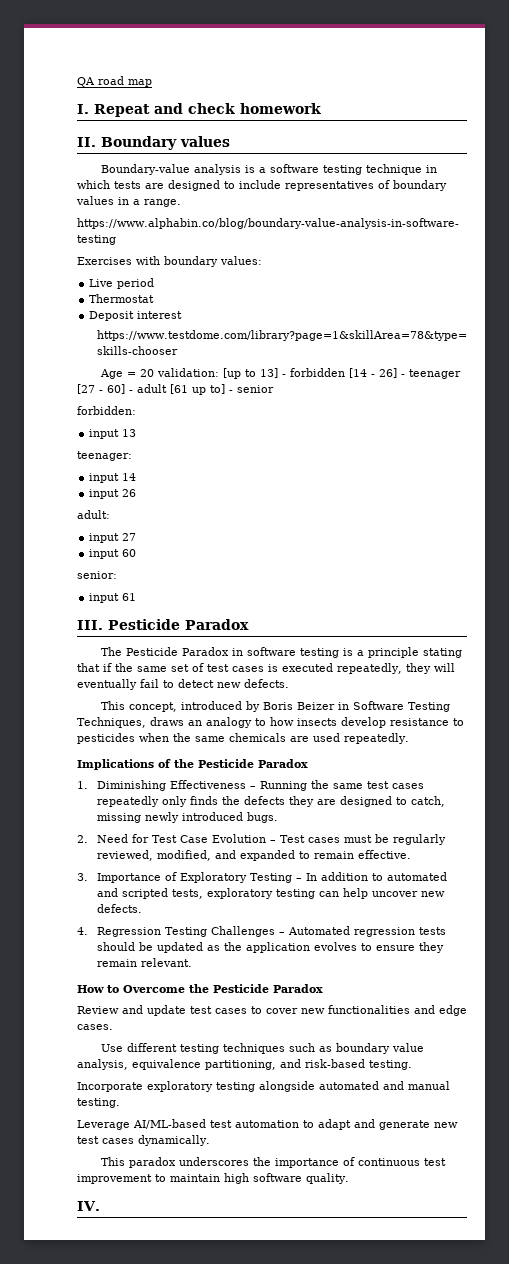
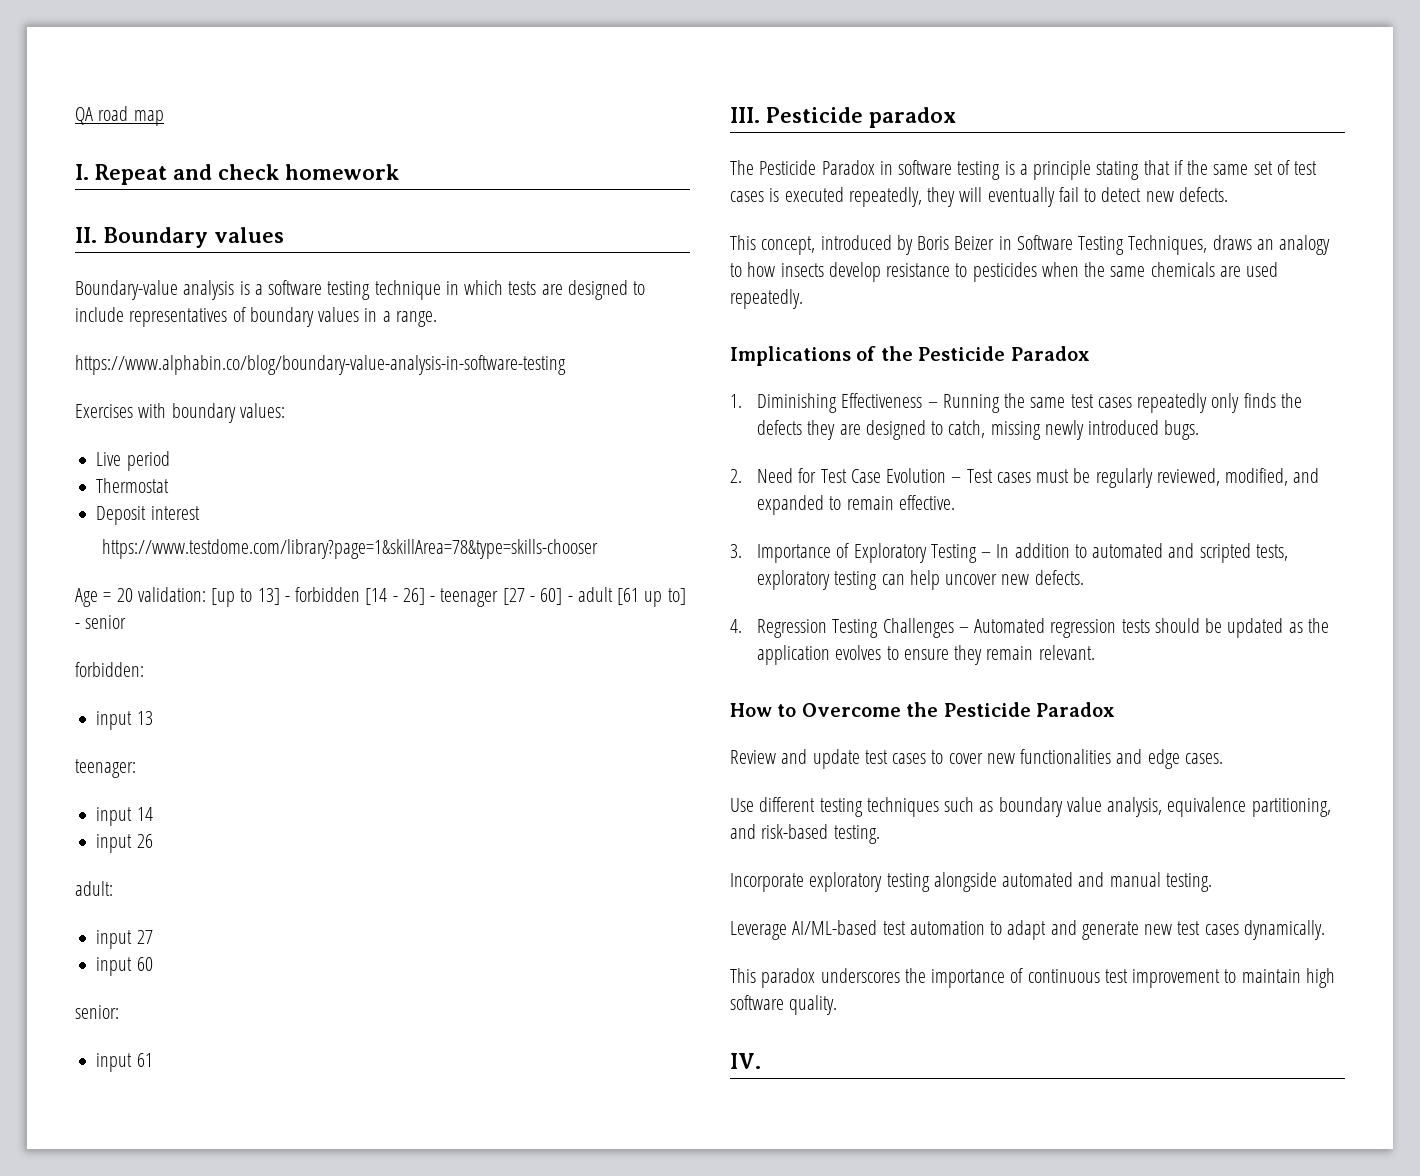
[185,619,249,630] Paradox -> [869,107,956,128] paradox

